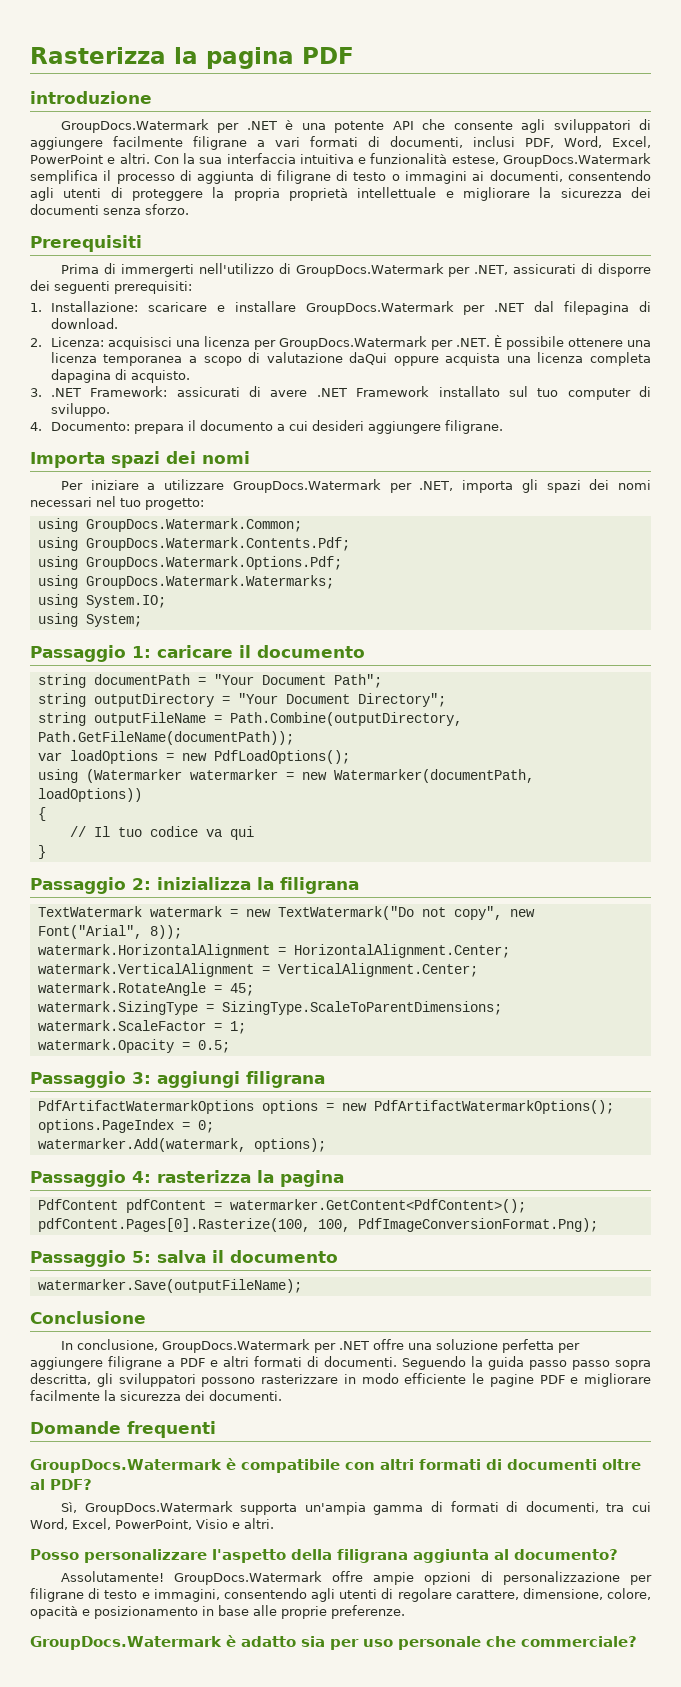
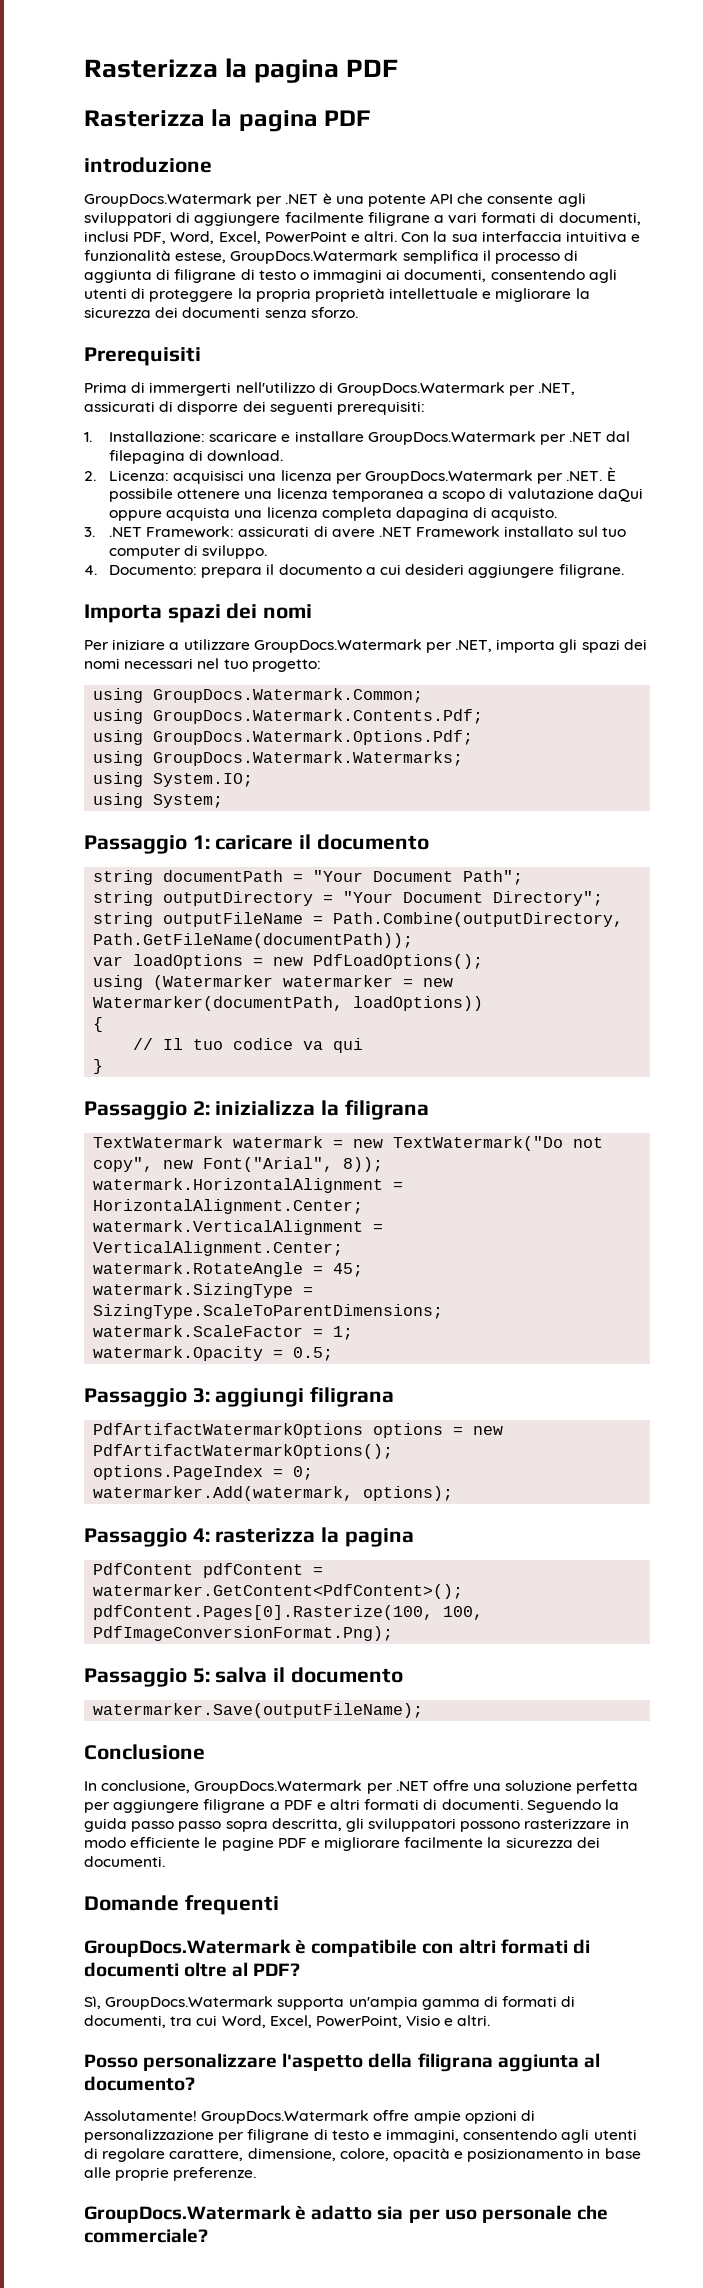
[30,47,354,69] Rasterizza la pagina PDF -> [84,58,399,83] [84,109,372,132] Rasterizza la pagina PDF // Rasterizza la pagina PDF

